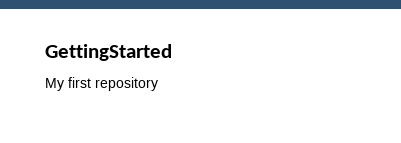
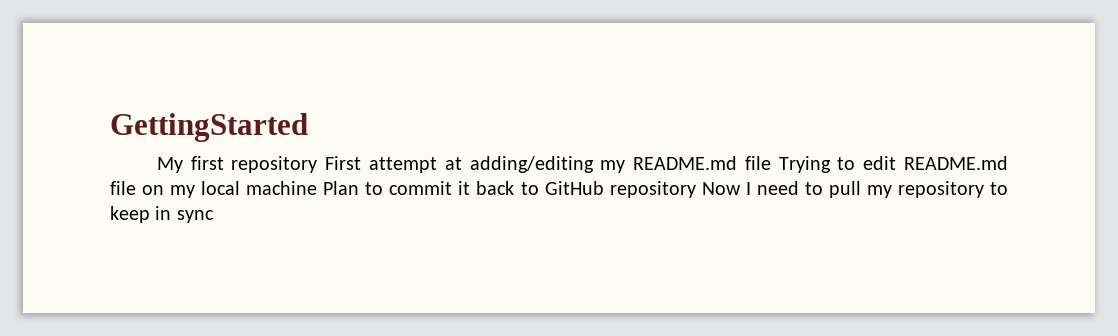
(158, 84) none -> [325,156,1009,173] [110,181,1008,198] [110,206,214,223] First attempt at adding/editing my README.md file Trying to edit README.md file on my local machine Plan to commit it back to GitHub repository Now I need to pull my repository to keep in sync

